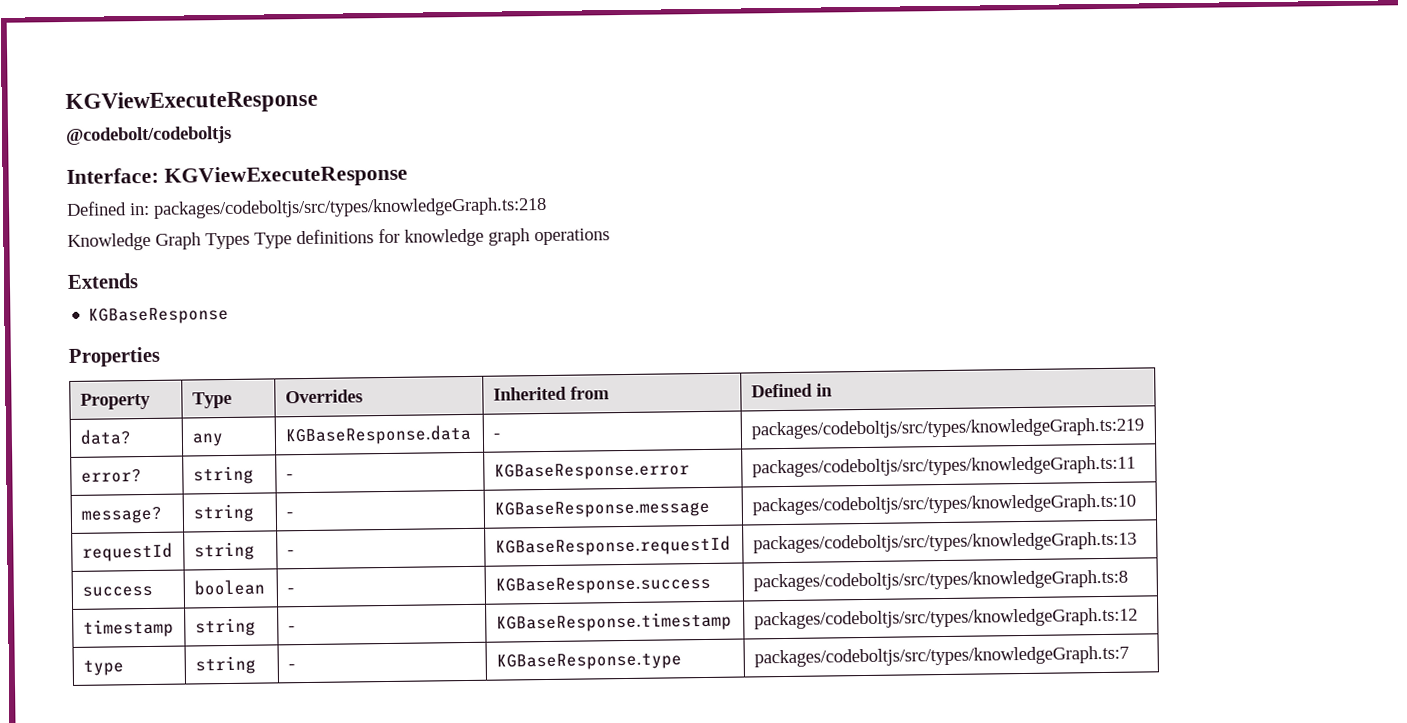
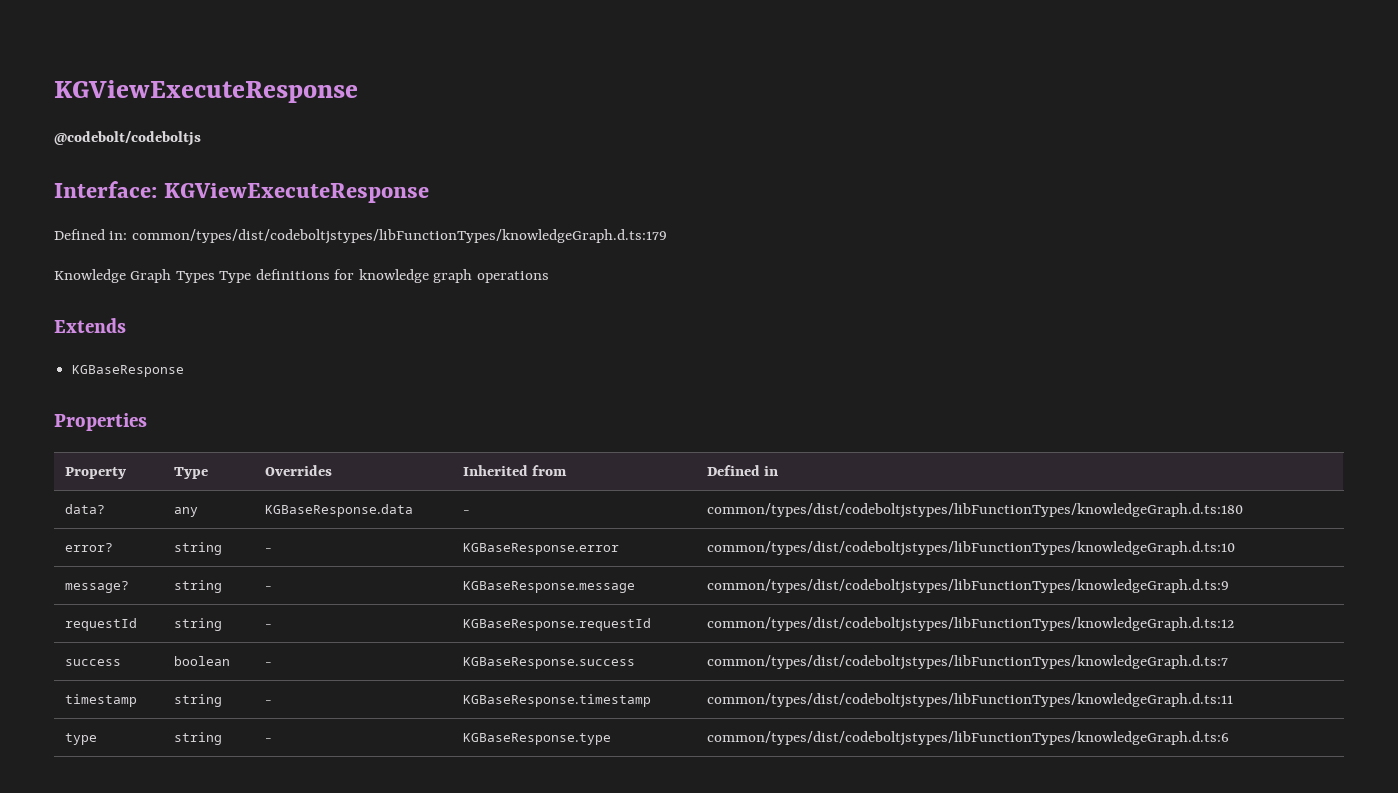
[153,196,547,219] packages/codeboltjs/src/types/knowledgeGraph.ts:218 -> [131,229,667,244] common/types/dist/codeboltjstypes/libFunctionTypes/knowledgeGraph.d.ts:179
[750,417,1144,440] packages/codeboltjs/src/types/knowledgeGraph.ts:219 -> [706,503,1243,518] common/types/dist/codeboltjstypes/libFunctionTypes/knowledgeGraph.d.ts:180
[751,455,1136,478] packages/codeboltjs/src/types/knowledgeGraph.ts:11 -> [706,541,1235,556] common/types/dist/codeboltjstypes/libFunctionTypes/knowledgeGraph.d.ts:10
[751,493,1136,516] packages/codeboltjs/src/types/knowledgeGraph.ts:10 -> [706,579,1229,594] common/types/dist/codeboltjstypes/libFunctionTypes/knowledgeGraph.d.ts:9
[752,531,1137,554] packages/codeboltjs/src/types/knowledgeGraph.ts:13 -> [706,617,1234,632] common/types/dist/codeboltjstypes/libFunctionTypes/knowledgeGraph.d.ts:12
[752,569,1128,592] packages/codeboltjs/src/types/knowledgeGraph.ts:8 -> [706,655,1228,670] common/types/dist/codeboltjstypes/libFunctionTypes/knowledgeGraph.d.ts:7
[753,607,1138,630] packages/codeboltjs/src/types/knowledgeGraph.ts:12 -> [706,693,1233,708] common/types/dist/codeboltjstypes/libFunctionTypes/knowledgeGraph.d.ts:11
[753,645,1129,668] packages/codeboltjs/src/types/knowledgeGraph.ts:7 -> [706,731,1229,746] common/types/dist/codeboltjstypes/libFunctionTypes/knowledgeGraph.d.ts:6

